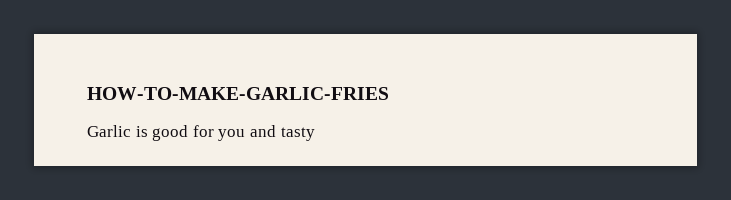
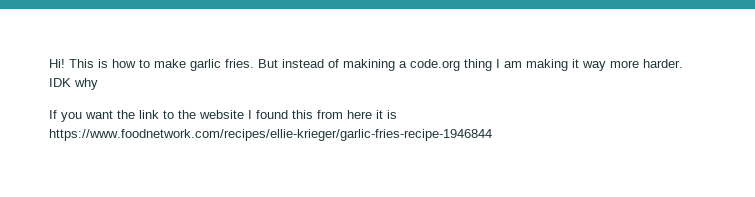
[87,87,389,100] [87,125,315,141] HOW-TO-MAKE-GARLIC-FRIES // Garlic is good for you and tasty -> [49,59,683,71] [49,78,98,90] [49,110,397,122] [49,129,492,141] Hi! This is how to make garlic fries. But instead of makining a code.org thing I am making it way more harder. IDK why // If you want the link to the website I found this from here it is https://www.foodnetwork.com/recipes/ellie-krieger/garlic-fries-recipe-1946844

